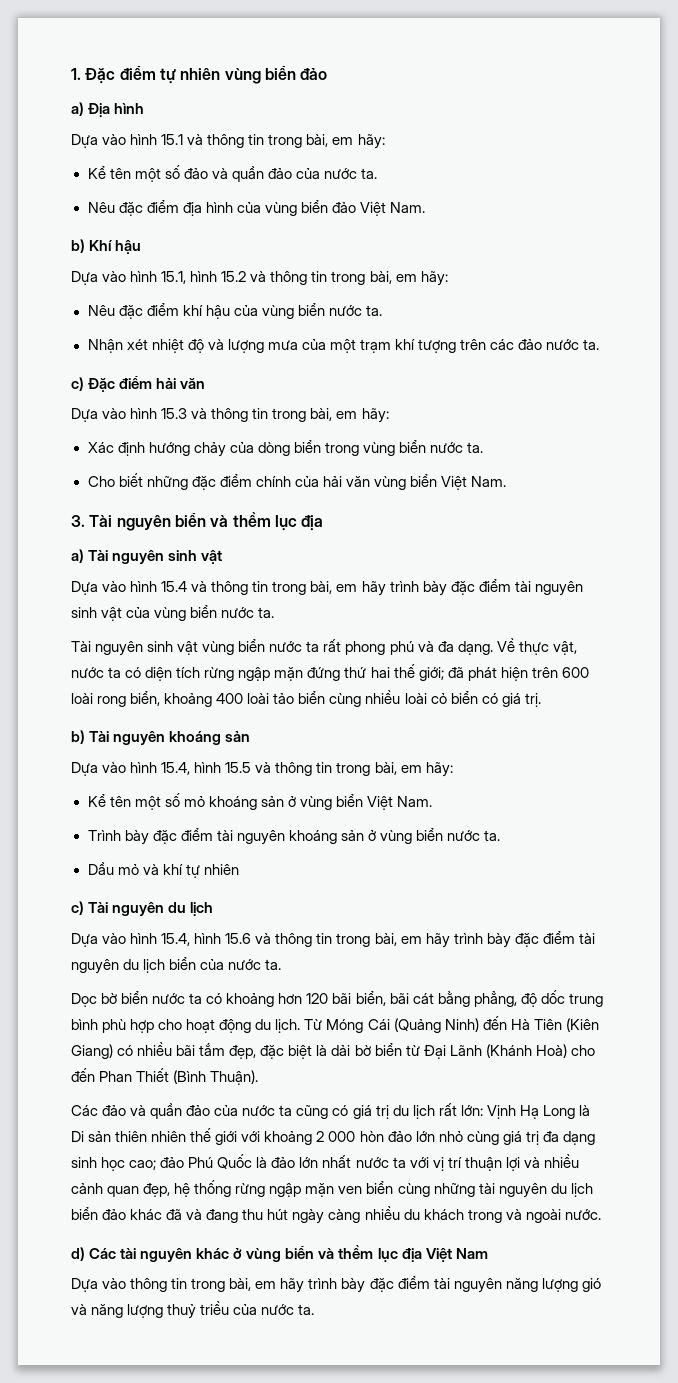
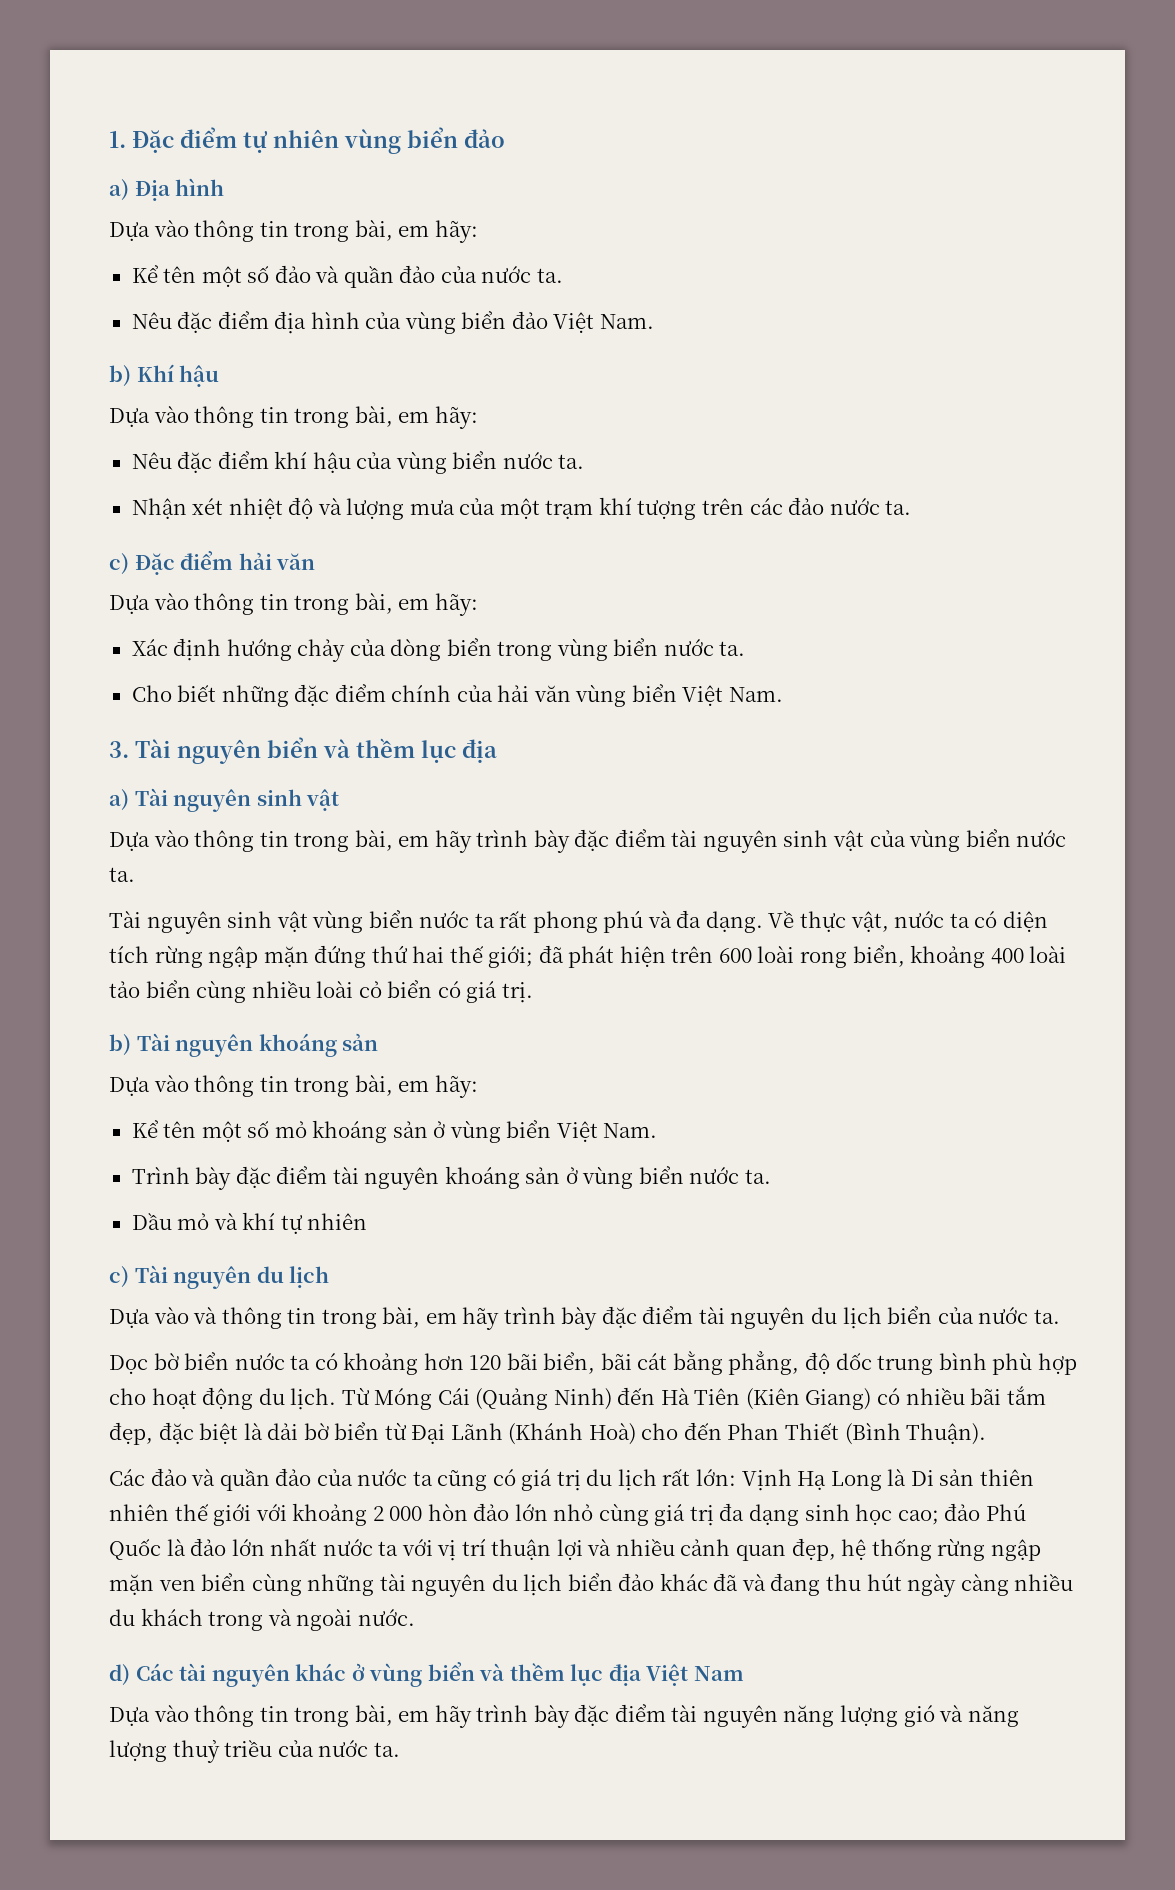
[130,134,204,145] hình 15.1 và -> (189, 228) none
[130,271,267,284] hình 15.1, hình 15.2 và -> (189, 414) none
[130,408,208,419] hình 15.3 và -> (189, 601) none
[130,581,208,592] hình 15.4 và -> (189, 838) none
[130,762,272,775] hình 15.4, hình 15.5 và -> (189, 1083) none
[130,933,252,946] hình 15.4, hình 15.6 -> (189, 1315) none

